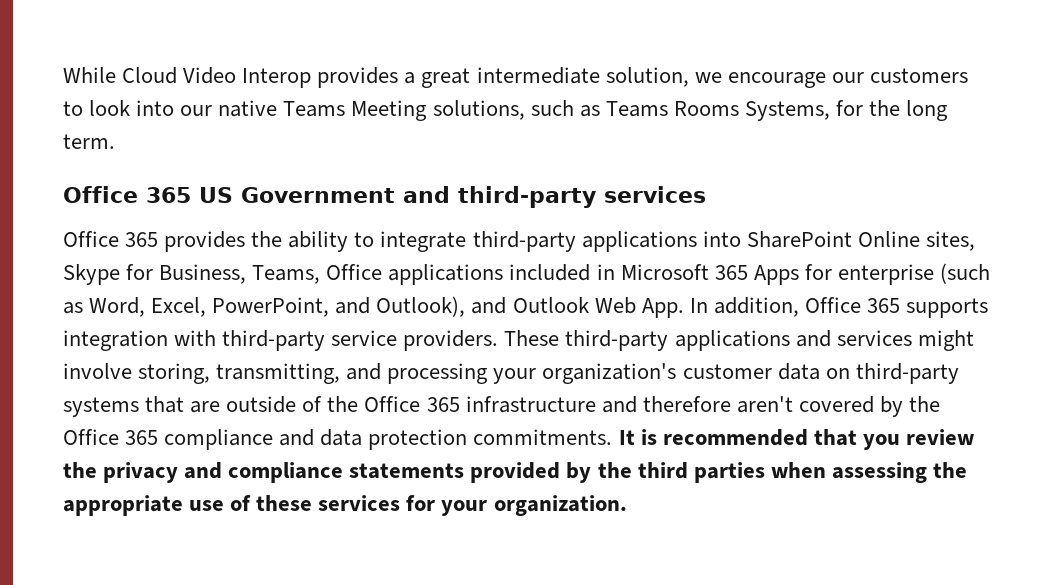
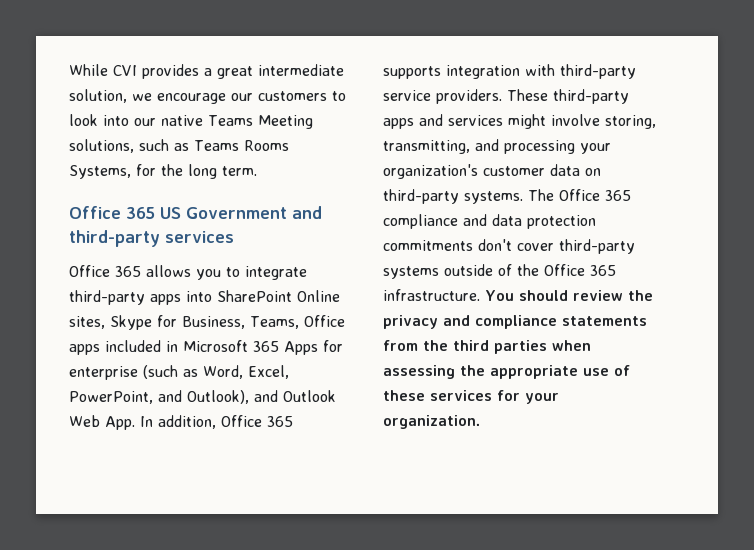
[122,67,312,88] Cloud Video Interop -> [113,65,137,76] CVI
[164,231,349,252] provides the ability -> [146,265,221,280] allows you
[581,231,697,252] applications -> [150,294,181,305] apps
[388,264,504,285] applications -> [69,344,100,355] apps
[674,330,790,351] applications -> [383,118,414,129] apps
[63,396,941,417] systems that are outside of the Office 365 infrastructure and therefore aren't covered by the -> [464,189,554,204] systems. The
[473,429,900,450] commitments. It is recommended that you -> [383,239,635,254] [383,264,616,279] [383,289,568,301] commitments don't cover third-party systems outside of the Office 365 infrastructure. You should
[470,462,592,483] provided by -> [383,340,418,351] from

